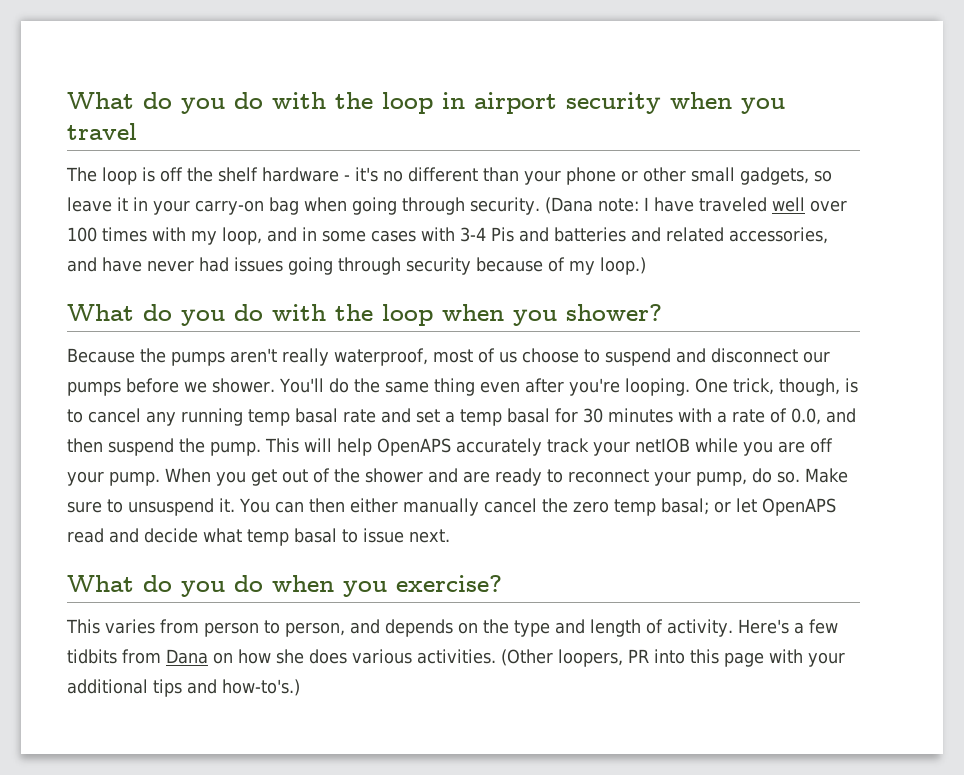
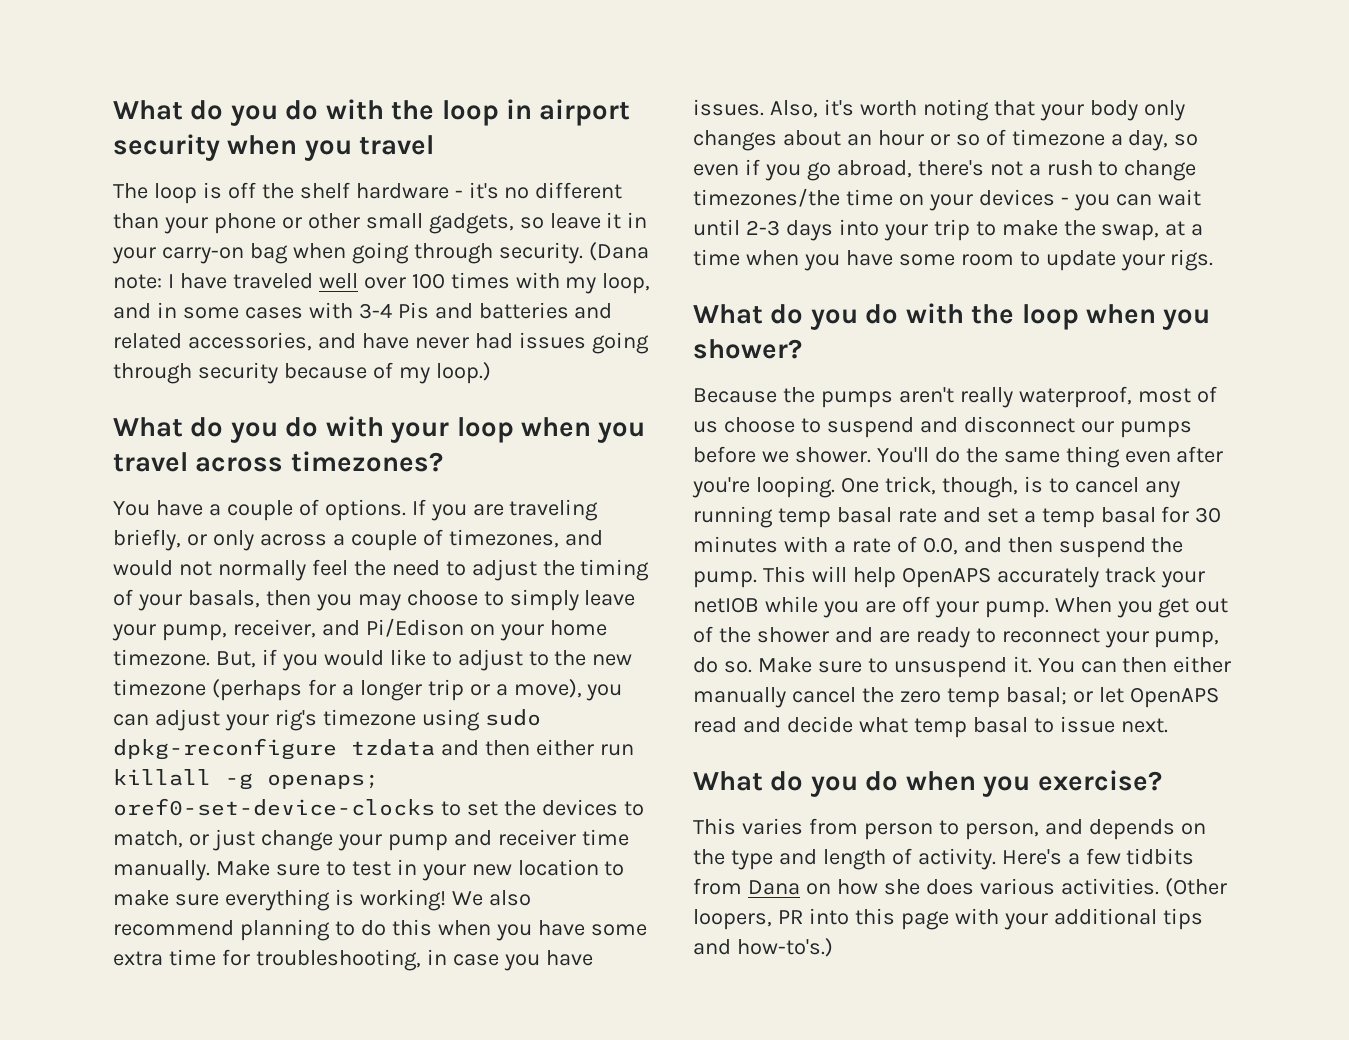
(646, 266) none -> [113,416,646,443] [113,451,443,472] [113,499,599,521] [113,529,603,551] [113,559,650,581] [113,589,636,611] [112,618,607,641] [113,649,633,671] [113,679,623,701] [113,709,541,731] [113,738,634,760] [113,769,379,790] [113,798,644,816] [113,829,629,851] [113,859,625,881] [113,889,531,911] [113,919,647,941] [113,949,593,971] [693,99,1185,121] [693,129,1199,151] [693,159,1197,181] [693,188,1201,211] [693,219,1204,241] [693,249,1214,271] // What do you do with your loop when you travel across timezones? // You have a couple of options. If you are traveling briefly, or only across a couple of timezones, and would not normally feel the need to adjust the timing of your basals, then you may choose to simply leave your pump, receiver, and Pi/Edison on your home timezone. But, if you would like to adjust to the new timezone (perhaps for a longer trip or a move), you can adjust your rig's timezone using sudo dpkg-reconfigure tzdata and then either run killall -g openaps; oref0-set-device-clocks to set the devices to match, or just change your pump and receiver time manually. Make sure to test in your new location to make sure everything is working! We also recommend planning to do this when you have some extra time for troubleshooting, in case you have issues. Also, it's worth noting that your body only changes about an hour or so of timezone a day, so even if you go abroad, there's not a rush to change timezones/the time on your devices - you can wait until 2-3 days into your trip to make the swap, at a time when you have some room to update your rigs.

